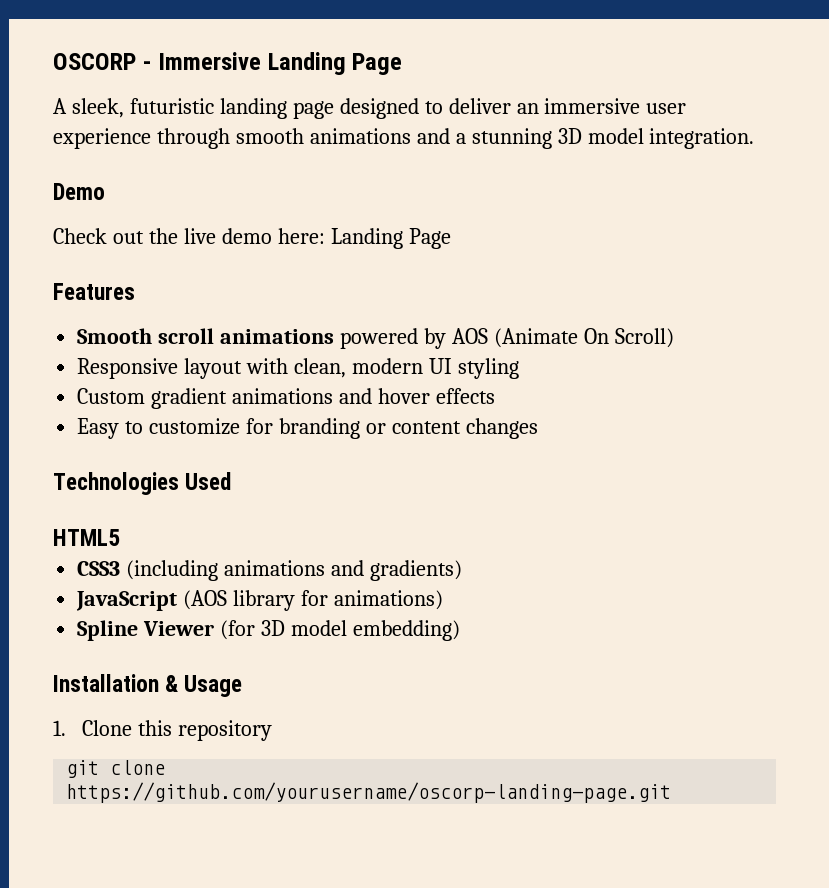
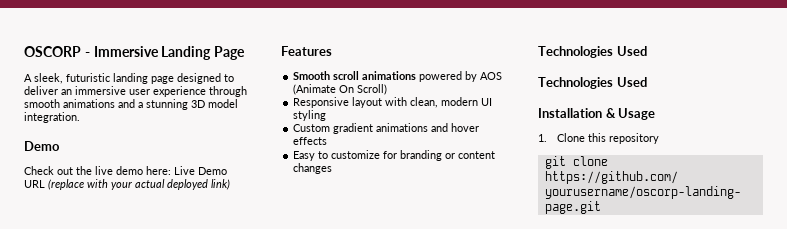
[330,228,451,249] Landing Page -> [174,166,227,175] [24,179,230,190] Live Demo URL (replace with your actual deployed link)
[53,529,120,546] [77,560,462,581] [76,590,443,611] [77,620,460,641] HTML5 // CSS3 (including animations and gradients) // JavaScript (AOS library for animations) // Spline Viewer (for 3D model embedding) -> [538,77,647,89] Technologies Used

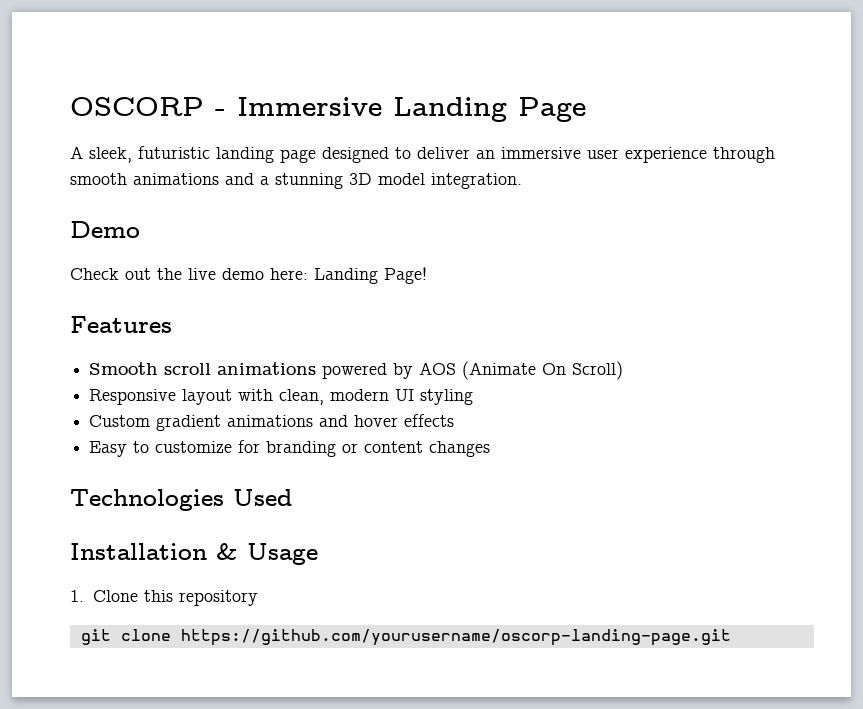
[174,166,227,175] [24,179,230,190] Live Demo URL (replace with your actual deployed link) -> [314,267,427,284] Landing Page!
[538,77,647,89] // Technologies Used -> (292, 497) none

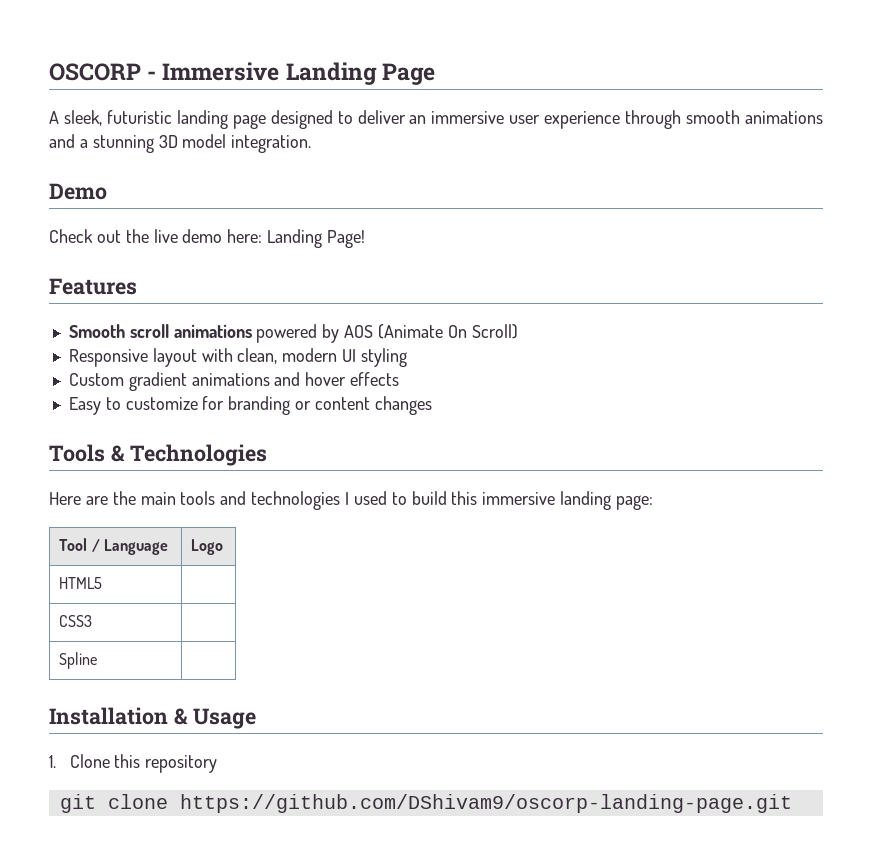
(491, 449) none -> [49,444,125,462] Tools &
[233,489,292,506] Used -> [49,491,654,510] [59,538,168,555] [191,539,224,555] [59,577,103,589] [59,615,93,627] [59,652,98,669] // Here are the main tools and technologies I used to build this immersive landing page: // Tool / Language | Logo // HTML5 | // CSS3 | // Spline |
[180,629,731,646] https://github.com/yourusername/oscorp-landing-page.git -> [179,794,792,813] https://github.com/DShivam9/oscorp-landing-page.git

